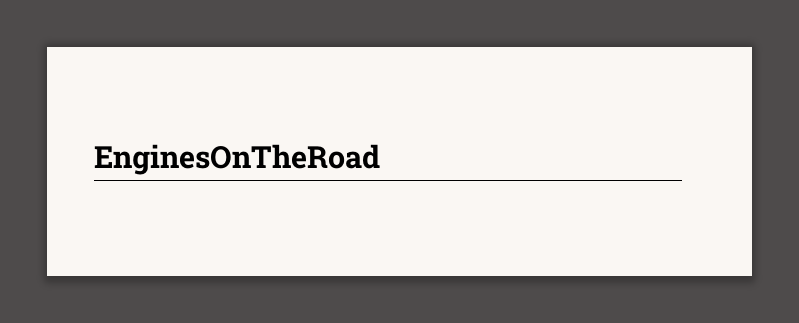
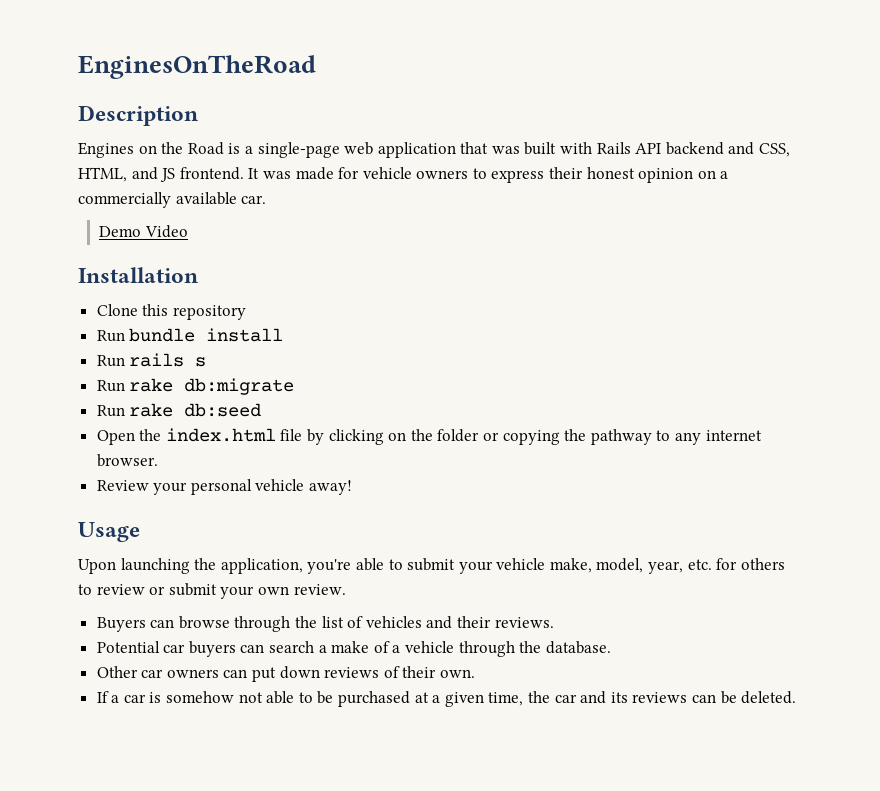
(380, 159) none -> [78,105,198,126] [78,142,791,158] [78,167,729,183] [78,192,267,208] [99,225,188,238] [78,267,198,283] [96,304,246,320] [96,328,284,342] [96,353,207,367] [96,378,295,395] [96,403,262,417] [96,428,762,445] [96,454,158,467] [96,479,353,495] [78,522,140,542] [78,558,785,574] [78,583,346,599] [96,616,554,632] [96,641,611,657] [96,666,476,682] [96,691,797,707] // Description // Engines on the Road is a single-page web application that was built with Rails API backend and CSS, HTML, and JS frontend. It was made for vehicle owners to express their honest opinion on a commercially available car. // Demo Video // Installation // Clone this repository // Run bundle install // Run rails s // Run rake db:migrate // Run rake db:seed // Open the index.html file by clicking on the folder or copying the pathway to any internet browser. // Review your personal vehicle away! // Usage // Upon launching the application, you're able to submit your vehicle make, model, year, etc. for others to review or submit your own review. // Buyers can browse through the list of vehicles and their reviews. // Potential car buyers can search a make of a vehicle through the database. // Other car owners can put down reviews of their own. // If a car is somehow not able to be purchased at a given time, the car and its reviews can be deleted.

